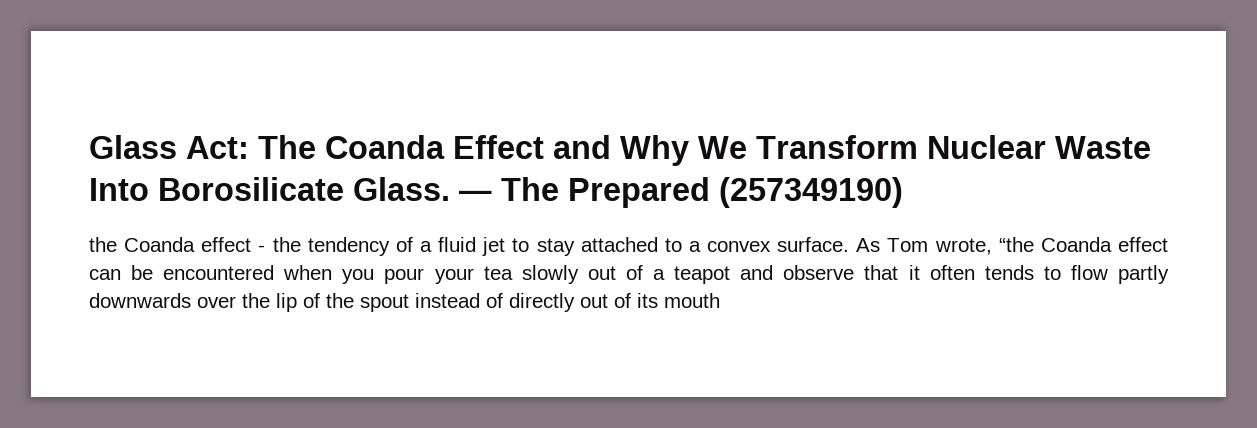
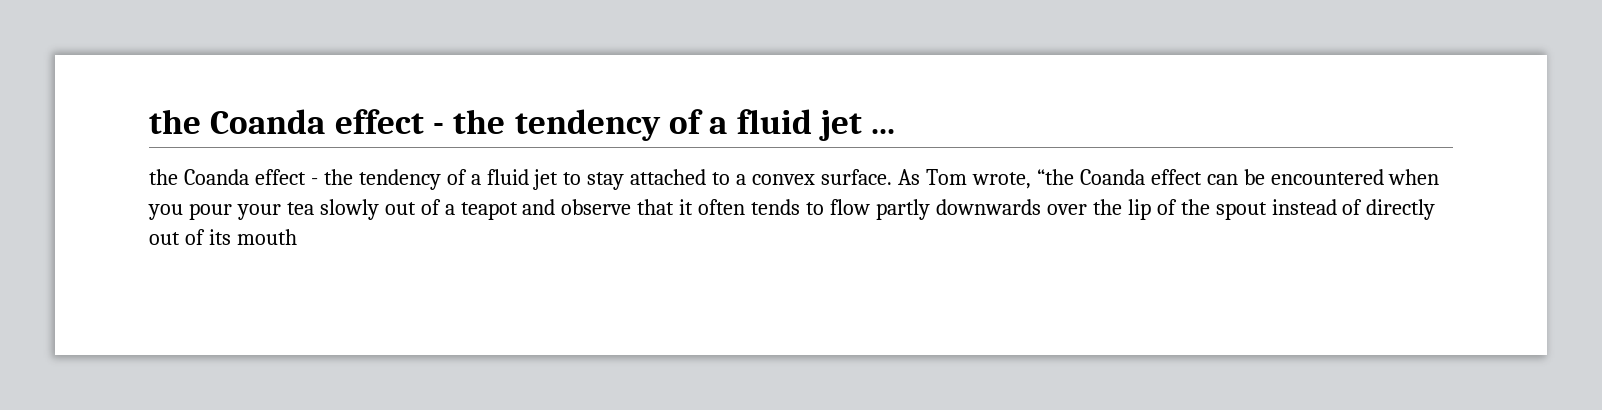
[89,135,1151,166] [89,177,903,208] Glass Act: The Coanda Effect and Why We Transform Nuclear Waste Into Borosilicate Glass. — The Prepared (257349190) -> [149,109,896,141] the Coanda effect - the tendency of a fluid jet ...

